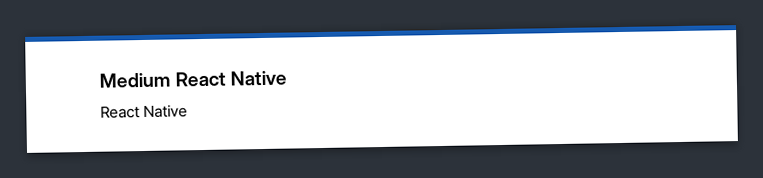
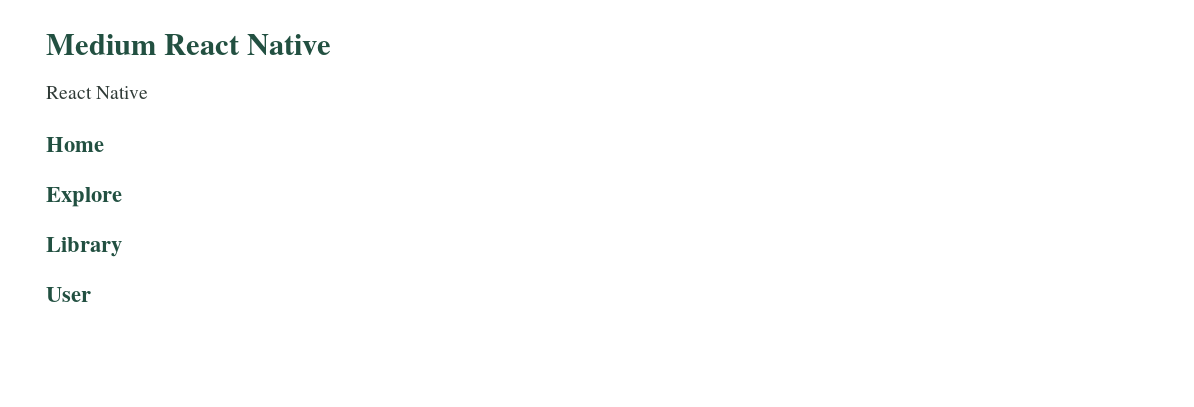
(189, 111) none -> [46,137,104,152] [46,187,122,207] [46,237,122,257] [46,287,91,302] // Home // Explore // Library // User

